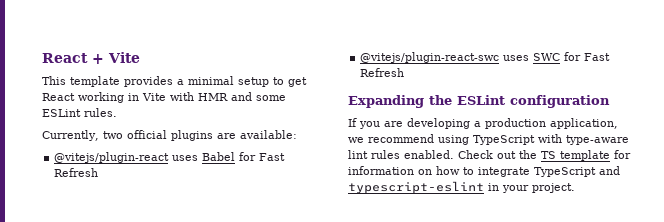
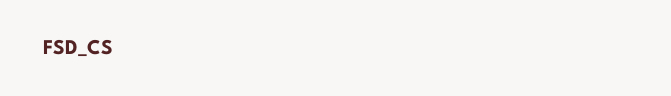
[42,52,140,64] [42,76,307,87] [42,92,286,103] [42,108,117,117] [42,130,297,141] [54,152,286,163] [54,168,99,177] [360,52,611,63] [360,68,405,77] [348,95,610,108] [348,118,618,129] [348,134,629,145] [348,150,631,161] [348,166,620,177] [348,181,575,194] React + Vite // This template provides a minimal setup to get React working in Vite with HMR and some ESLint rules. // Currently, two official plugins are available: // @vitejs/plugin-react uses Babel for Fast Refresh // @vitejs/plugin-react-swc uses SWC for Fast Refresh // Expanding the ESLint configuration // If you are developing a production application, we recommend using TypeScript with type-aware lint rules enabled. Check out the TS template for information on how to integrate TypeScript and typescript-eslint in your project. -> [43,39,113,57] FSD_CS

